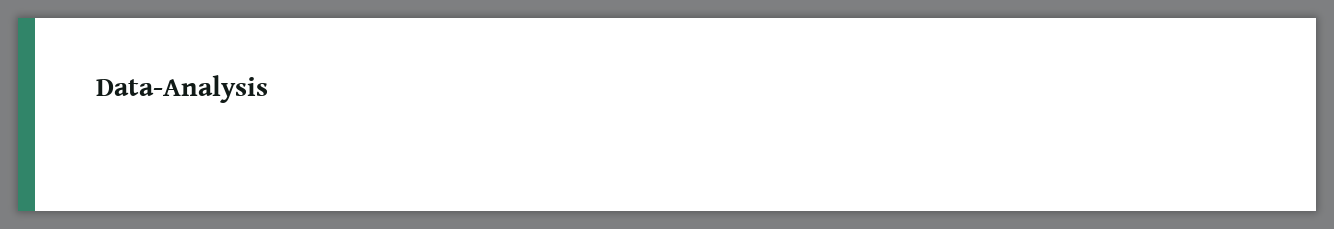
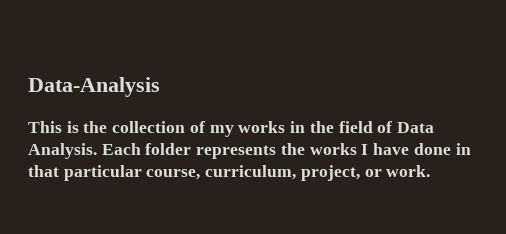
(268, 89) none -> [28,121,434,137] [28,143,471,159] [28,165,431,181] // This is the collection of my works in the field of Data Analysis. Each folder represents the works I have done in that particular course, curriculum, project, or work.

